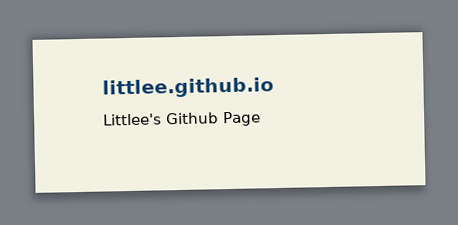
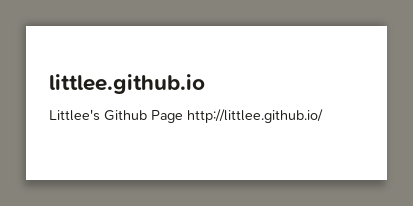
(261, 119) none -> [187,109,323,123] http://littlee.github.io/

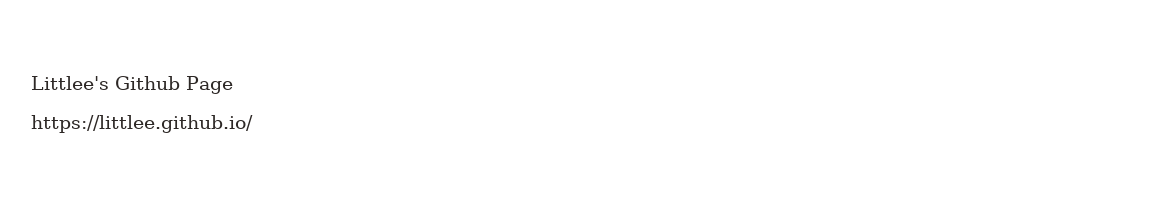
[49,74,205,94] littlee.github.io // -> (31, 83) none
[187,109,323,123] http://littlee.github.io/ -> [31,115,253,133] // https://littlee.github.io/

